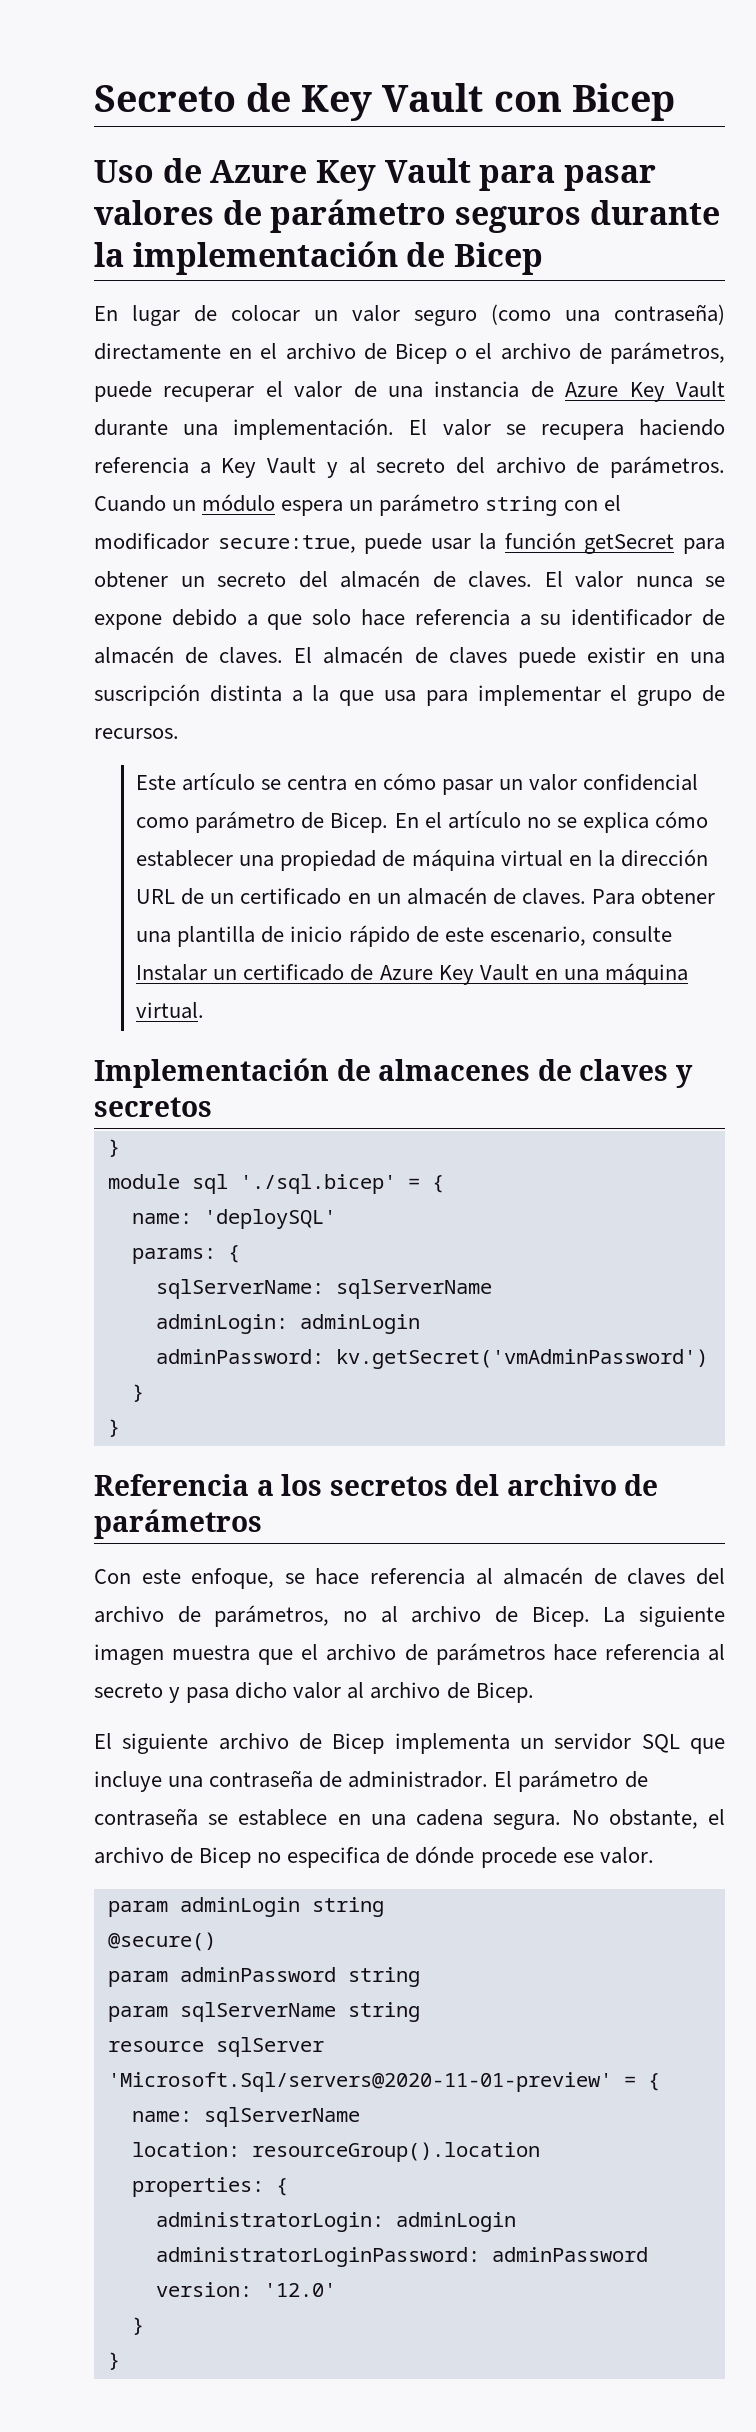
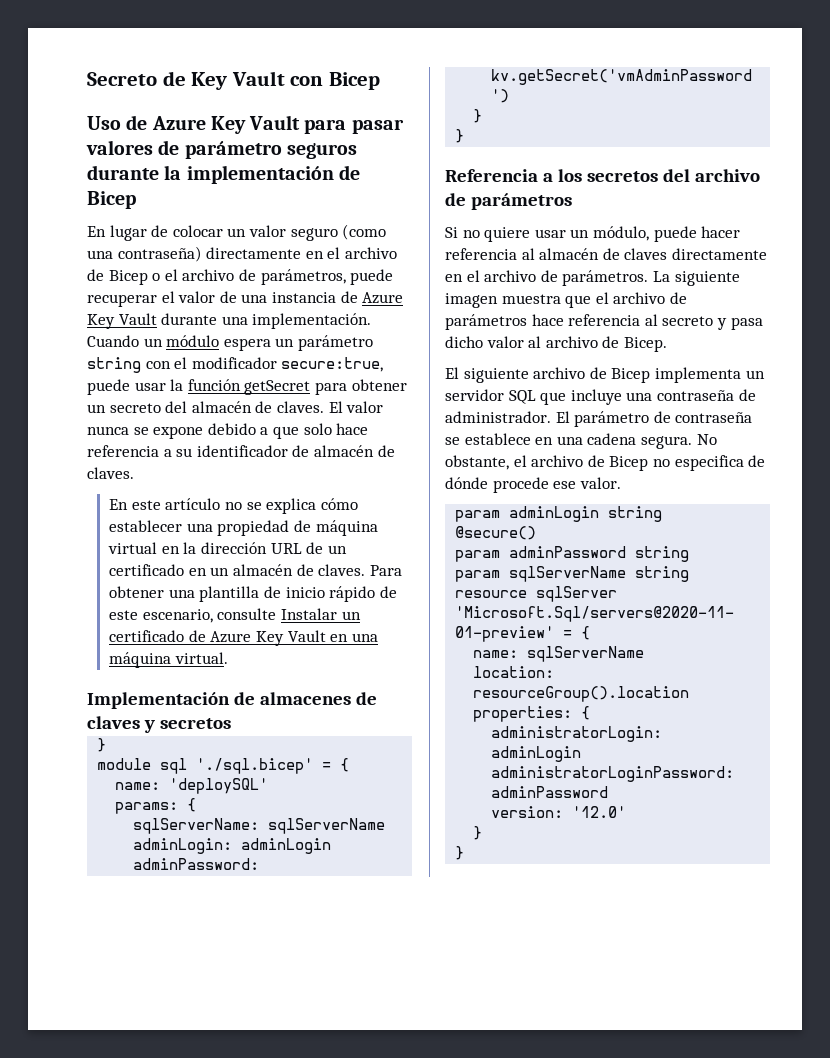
[409,419,725,440] [94,456,725,478] El valor se recupera haciendo referencia a Key Vault y al secreto del archivo de parámetros. -> (372, 321) none
[294,646,726,668] [94,684,725,706] [94,728,179,739] [136,773,698,795] [136,811,442,833] El almacén de claves puede existir en una suscripción distinta a la que usa para implementar el grupo de recursos. // Este artículo se centra en cómo pasar un valor confidencial como parámetro de Bicep. En el -> [109,499,161,510] // En este
[94,1568,360,1589] Con este enfoque, se hace -> [445,226,741,242] Si no quiere usar un módulo, puede hacer
[696,1568,726,1585] [94,1605,590,1627] del archivo de parámetros, no al archivo de Bicep. -> [671,248,767,260] [445,270,649,286] directamente en el archivo de parámetros.

